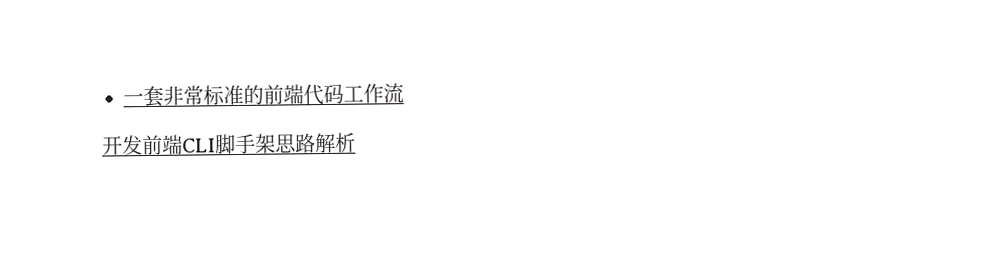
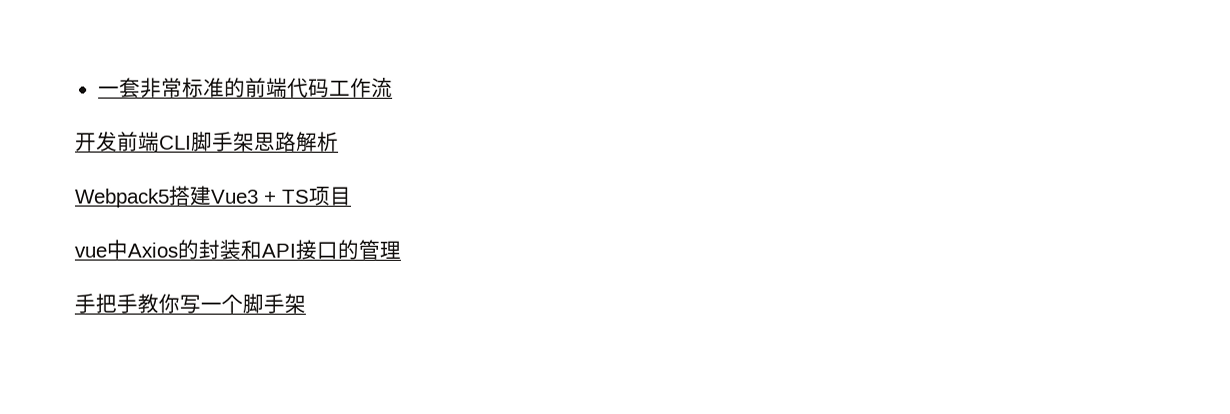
(356, 142) none -> [74,185,352,208] [74,239,401,260] [74,293,306,314] // Webpack5搭建Vue3 + TS项目 // vue中Axios的封装和API接口的管理 // 手把手教你写一个脚手架

